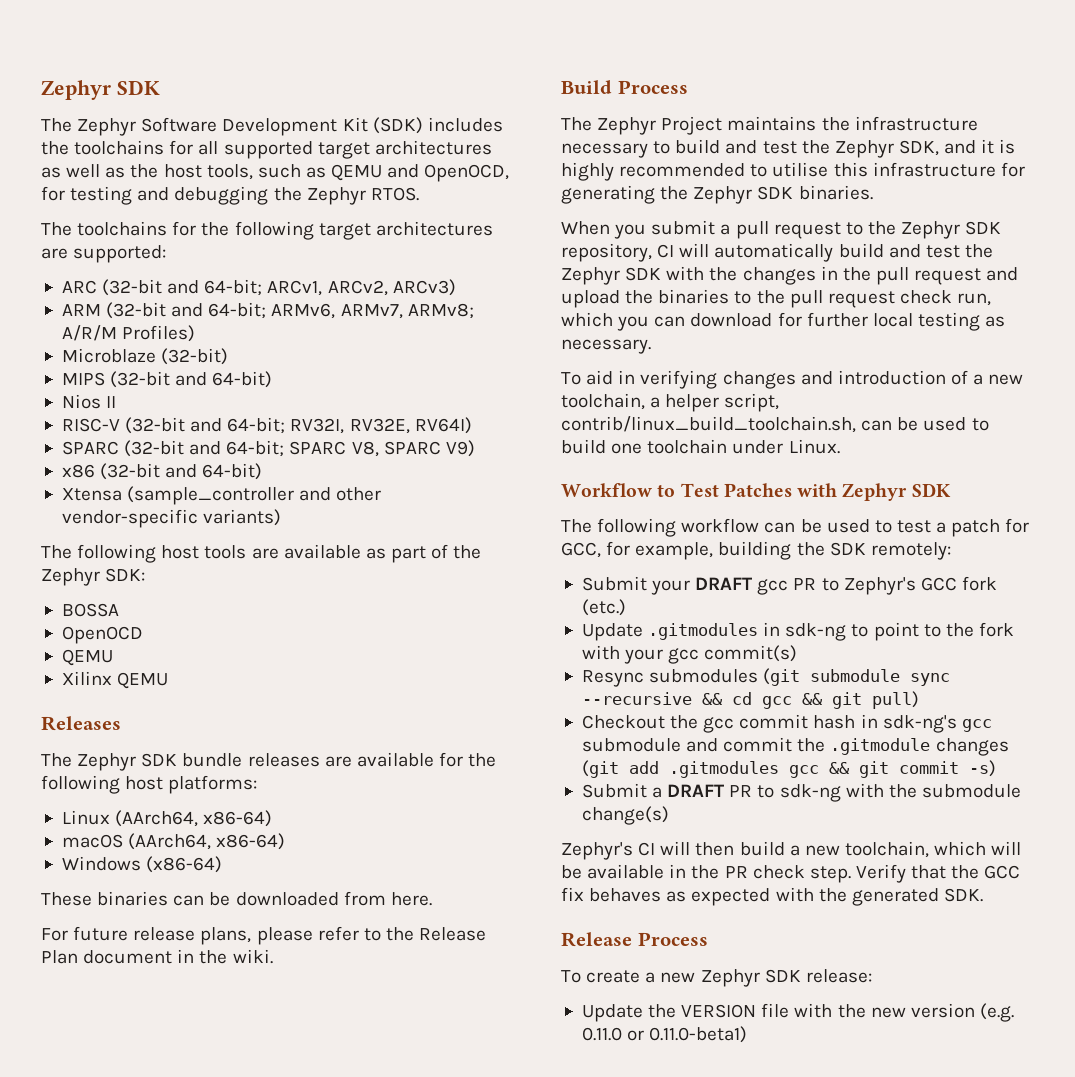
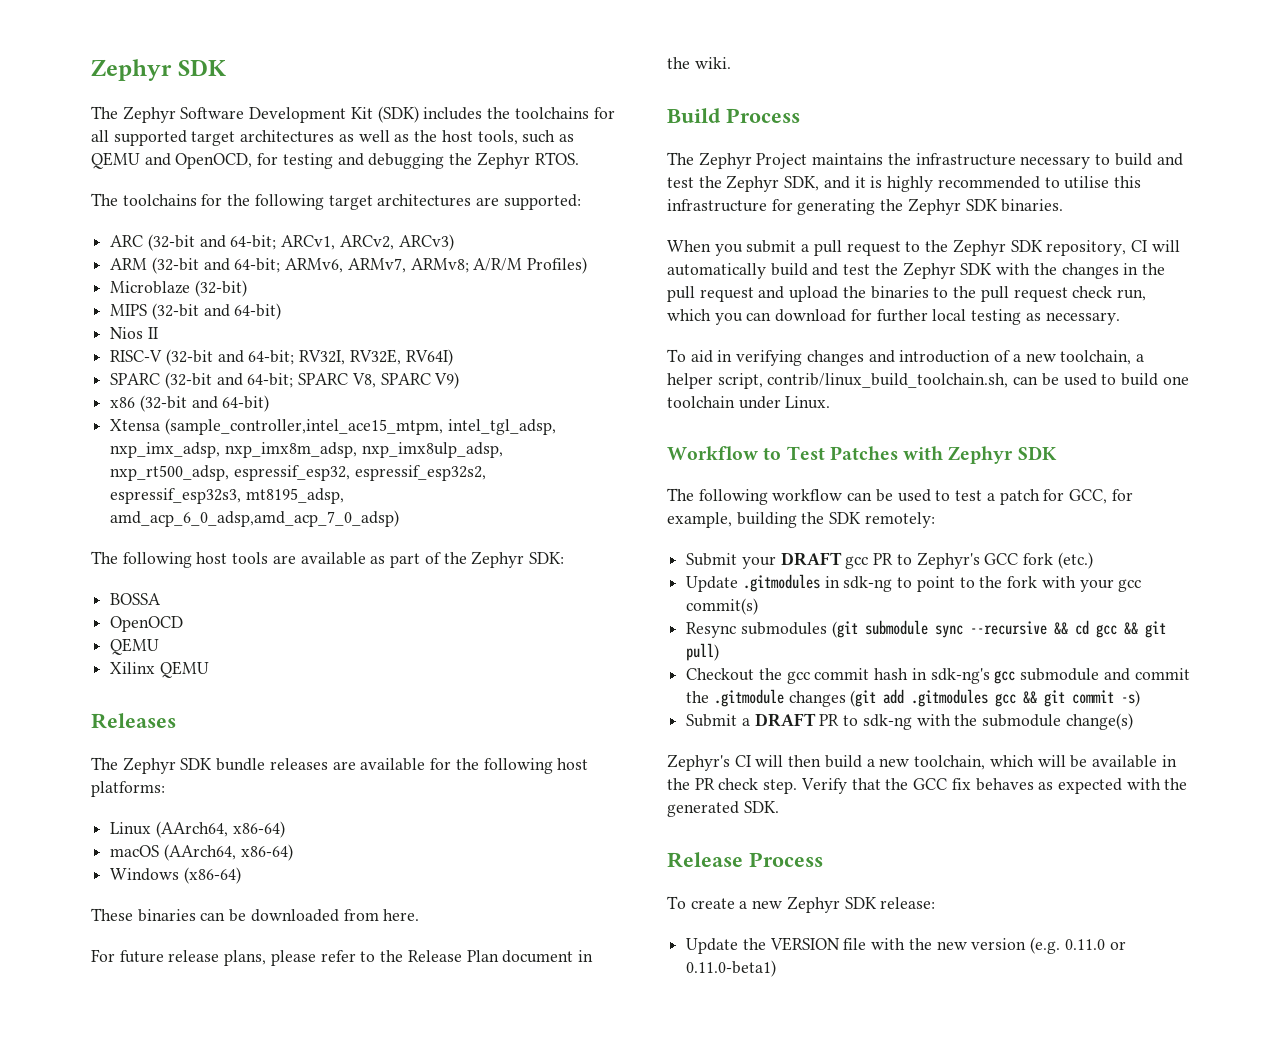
[127,486,382,505] [61,509,282,528] (sample_controller and other vendor-specific variants) -> [164,418,556,435] [110,442,503,458] [110,465,486,481] [110,488,344,504] [110,510,400,527] (sample_controller,intel_ace15_mtpm, intel_tgl_adsp, nxp_imx_adsp, nxp_imx8m_adsp, nxp_imx8ulp_adsp, nxp_rt500_adsp, espressif_esp32, espressif_esp32s2, espressif_esp32s3, mt8195_adsp, amd_acp_6_0_adsp,amd_acp_7_0_adsp)

